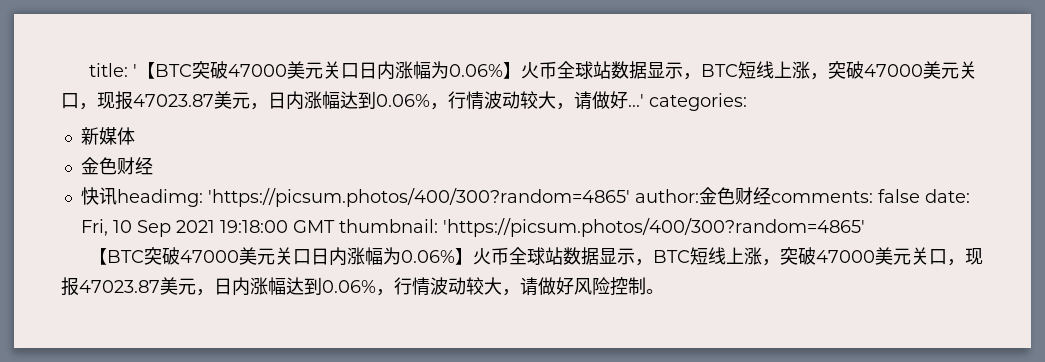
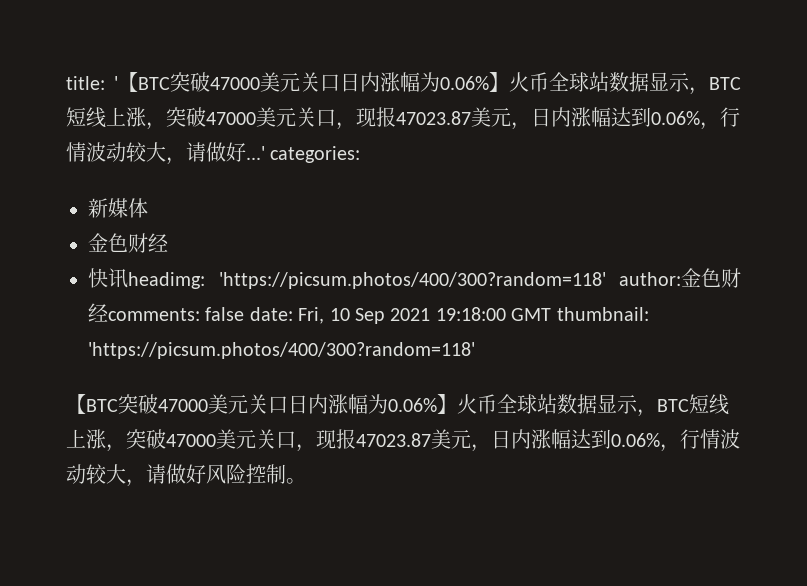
[207,188,630,207] 'https://picsum.photos/400/300?random=4865' -> [218,272,606,289] 'https://picsum.photos/400/300?random=118'
[442,218,865,237] 'https://picsum.photos/400/300?random=4865' -> [88,342,475,359] 'https://picsum.photos/400/300?random=118'

